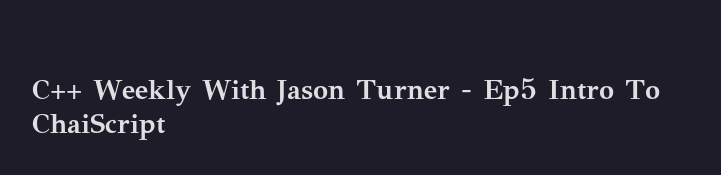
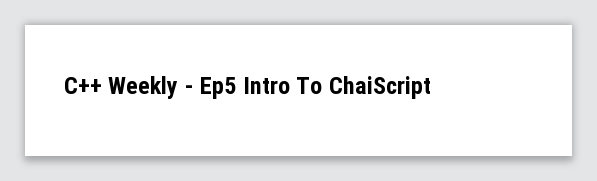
[201,80,450,106] With Jason Turner -> (179, 87) none

